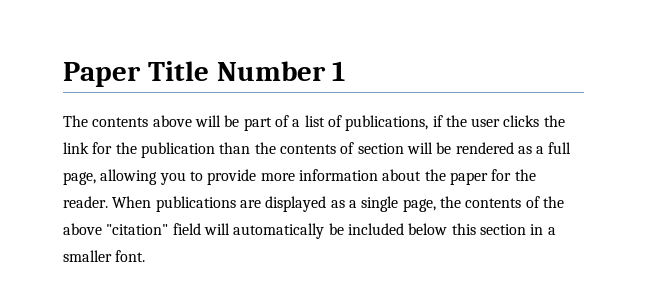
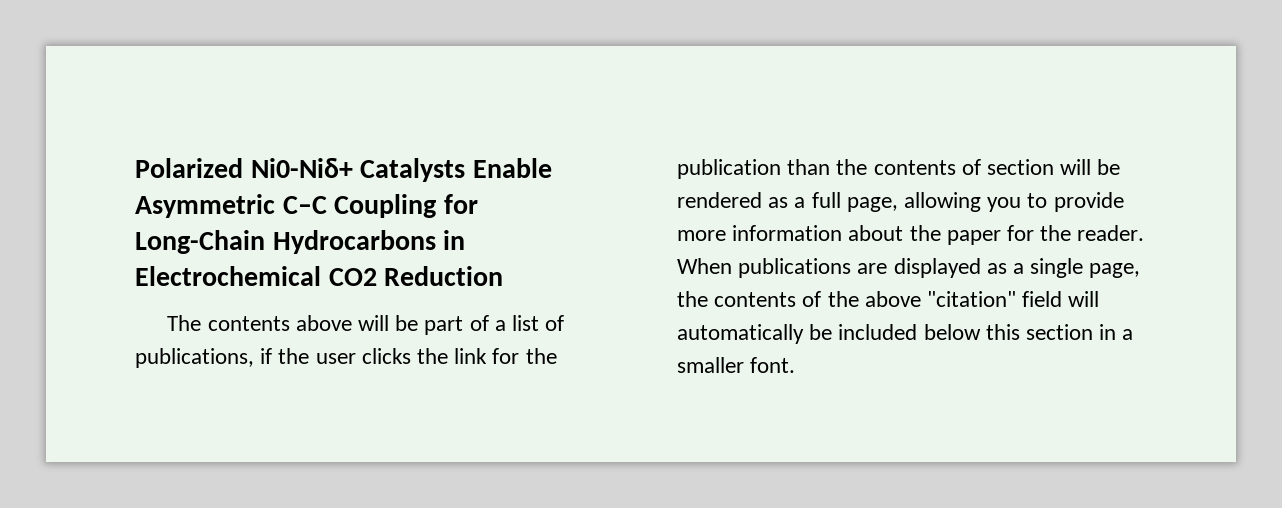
[63,61,346,87] Paper Title Number 1 -> [135,158,552,182] [135,194,478,218] [135,230,466,254] [135,266,504,286] Polarized Ni0-Niδ+ Catalysts Enable Asymmetric C–C Coupling for Long-Chain Hydrocarbons in Electrochemical CO2 Reduction

